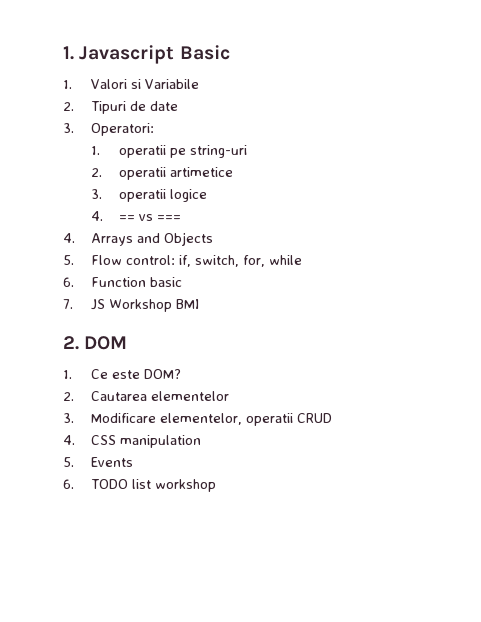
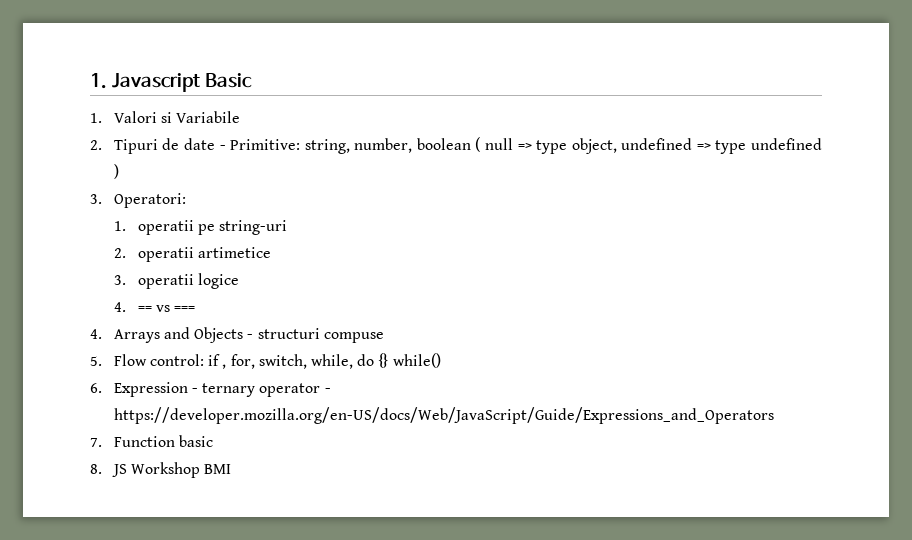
(178, 106) none -> [219,137,822,154] [113,164,119,179] - Primitive: string, number, boolean ( null => type object, undefined => type undefined )
(213, 239) none -> [247,328,384,343] - structuri compuse
[178,255,302,267] [63,277,74,287] if, switch, for, while // 6. -> [208,353,441,369] [90,382,331,397] [113,407,774,424] [90,438,102,447] if , for, switch, while, do {} while() // 6. Expression - ternary operator - https://developer.mozilla.org/en-US/docs/Web/JavaScript/Guide/Expressions_and_Operators // 7.
[63,299,73,309] 7. -> [90,464,102,474] 8.
[63,336,128,350] [63,369,181,379] [63,391,229,401] [63,413,332,426] [63,435,201,448] [63,457,133,467] [63,479,216,492] // 2. DOM // 1. Ce este DOM? // 2. Cautarea elementelor // 3. Modificare elementelor, operatii CRUD // 4. CSS manipulation // 5. Events // 6. TODO list workshop -> (232, 469) none

